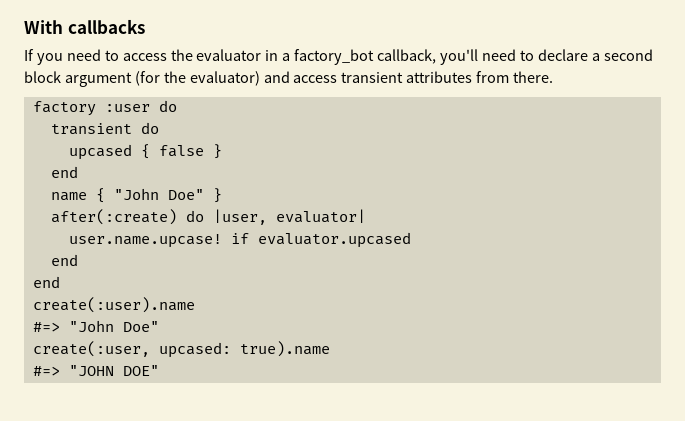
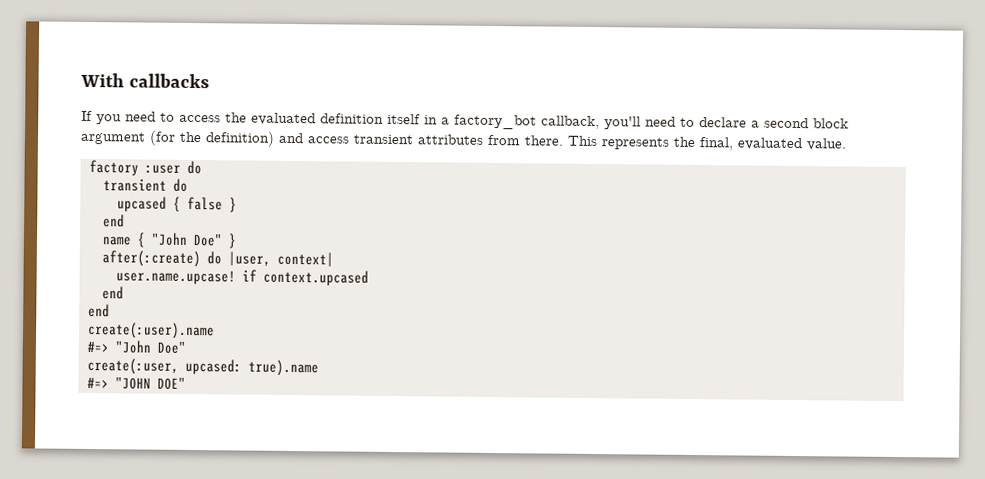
[196,49,262,61] evaluator -> [251,112,421,126] evaluated definition itself
[189,71,260,86] evaluator) -> [205,131,275,147] definition)
(554, 77) none -> [567,135,847,151] This represents the final, evaluated value.
[275,209,366,223] evaluator| -> [276,251,334,267] context|
[257,232,411,248] evaluator.upcased -> [262,269,369,286] context.upcased

